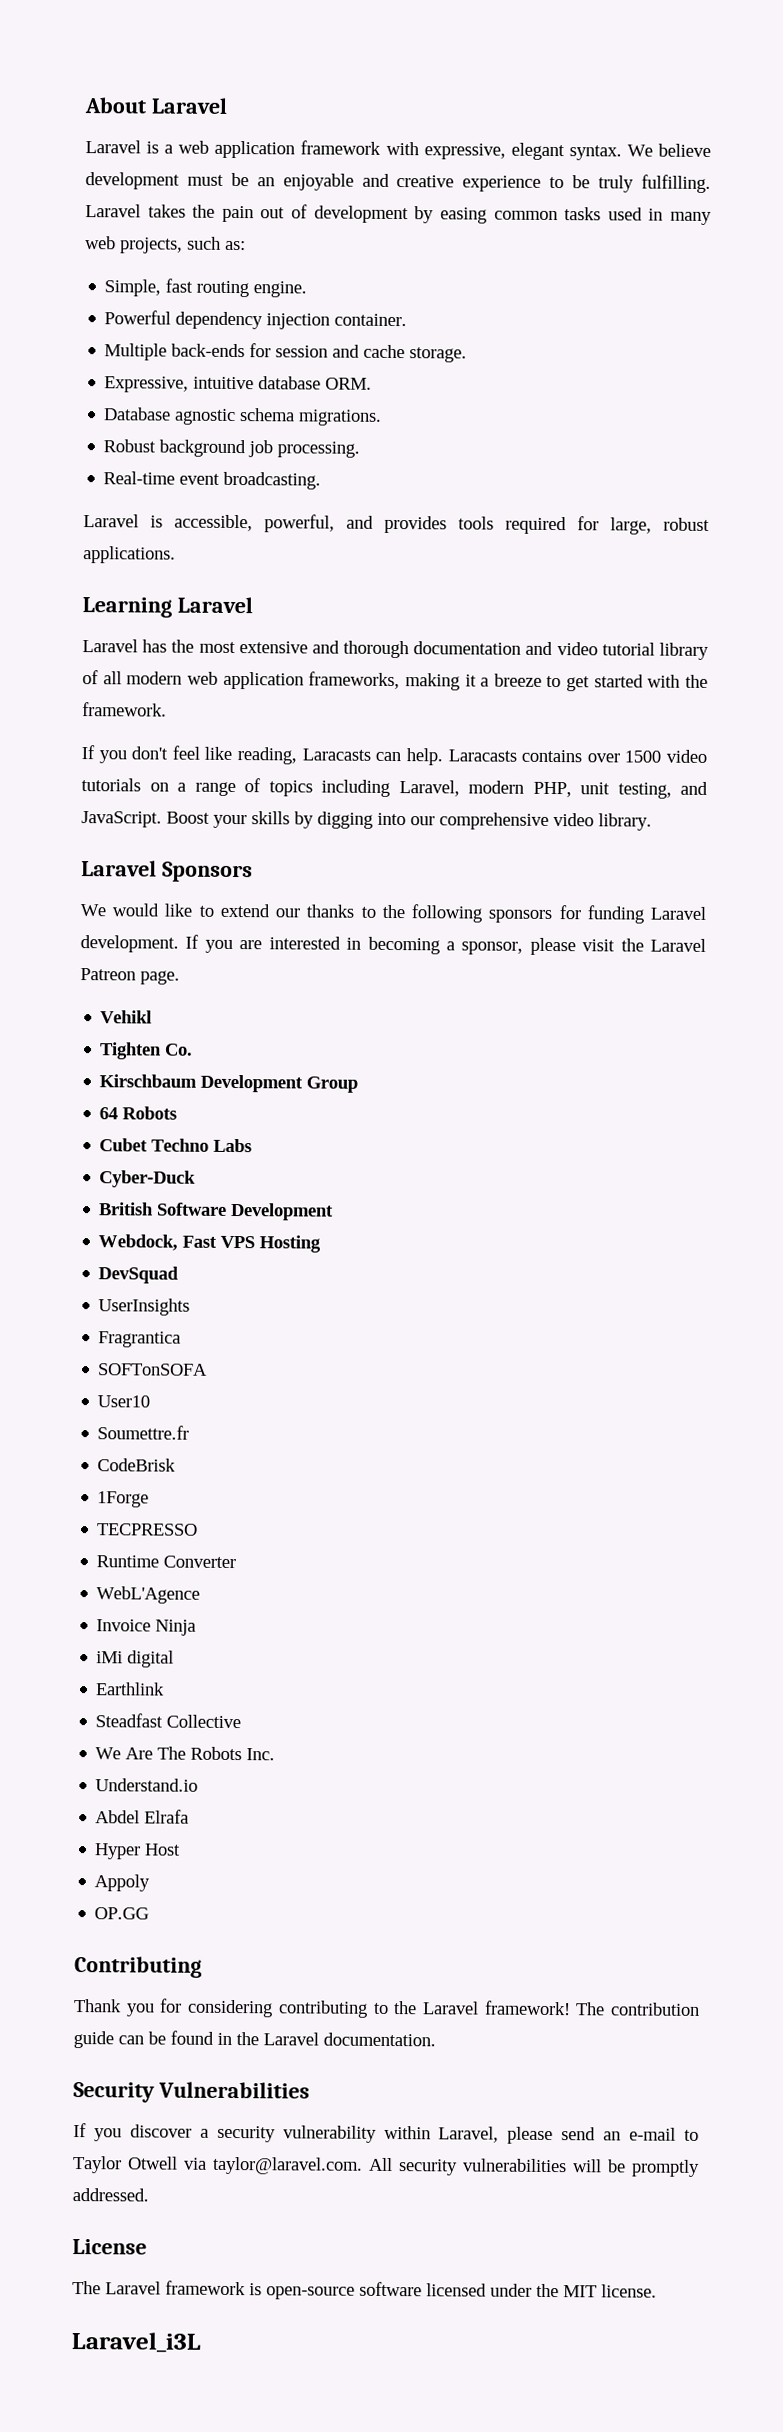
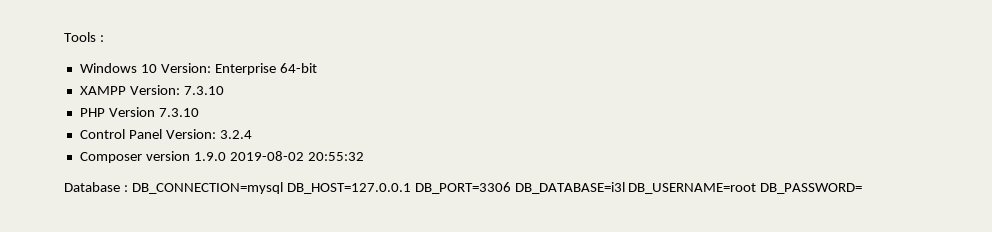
[84,97,228,114] [85,140,711,161] [85,172,712,193] [85,204,713,225] [85,236,246,254] [104,278,308,298] [104,310,408,330] [104,343,468,363] [104,376,373,393] [103,407,383,426] [103,439,361,458] [103,471,322,490] [83,514,710,535] [83,546,176,564] [82,596,253,618] [82,639,709,660] [82,670,708,692] [82,702,167,717] [81,745,708,766] [81,778,708,799] [81,811,652,831] [81,860,253,883] [80,903,706,924] [80,934,706,956] [80,968,180,985] [100,1010,153,1024] [99,1042,194,1060] [99,1074,359,1093] [99,1106,178,1120] [99,1138,253,1153] [99,1170,197,1188] [98,1202,335,1221] [98,1234,322,1253] [98,1266,180,1284] [98,1298,191,1316] [98,1331,182,1348] [97,1363,209,1376] [97,1395,151,1408] [97,1425,190,1440] [97,1458,177,1472] [97,1491,150,1508] [96,1523,199,1536] [96,1555,237,1569] [96,1586,201,1604] [96,1619,197,1636] [96,1650,175,1668] [95,1682,166,1696] [95,1713,242,1729] [95,1746,276,1761] [95,1778,199,1792] [95,1809,190,1824] [94,1843,182,1860] [94,1874,151,1892] [94,1907,150,1920] [74,1956,202,1978] [73,1998,700,2018] [73,2030,436,2049] [73,2081,310,2103] [73,2123,699,2145] [72,2156,700,2177] [72,2188,149,2202] [72,2239,147,2255] [72,2280,657,2300] [71,2332,201,2353] About Laravel // Laravel is a web application framework with expressive, elegant syntax. We believe development must be an enjoyable and creative experience to be truly fulfilling. Laravel takes the pain out of development by easing common tasks used in many web projects, such as: // Simple, fast routing engine. // Powerful dependency injection container. // Multiple back-ends for session and cache storage. // Expressive, intuitive database ORM. // Database agnostic schema migrations. // Robust background job processing. // Real-time event broadcasting. // Laravel is accessible, powerful, and provides tools required for large, robust applications. // Learning Laravel // Laravel has the most extensive and thorough documentation and video tutorial library of all modern web application frameworks, making it a breeze to get started with the framework. // If you don't feel like reading, Laracasts can help. Laracasts contains over 1500 video tutorials on a range of topics including Laravel, modern PHP, unit testing, and JavaScript. Boost your skills by digging into our comprehensive video library. // Laravel Sponsors // We would like to extend our thanks to the following sponsors for funding Laravel development. If you are interested in becoming a sponsor, please visit the Laravel Patreon page. // Vehikl // Tighten Co. // Kirschbaum Development Group // 64 Robots // Cubet Techno Labs // Cyber-Duck // British Software Development // Webdock, Fast VPS Hosting // DevSquad // UserInsights // Fragrantica // SOFTonSOFA // User10 // Soumettre.fr // CodeBrisk // 1Forge // TECPRESSO // Runtime Converter // WebL'Agence // Invoice Ninja // iMi digital // Earthlink // Steadfast Collective // We Are The Robots Inc. // Understand.io // Abdel Elrafa // Hyper Host // Appoly // OP.GG // Contributing // Thank you for considering contributing to the Laravel framework! The contribution guide can be found in the Laravel documentation. // Security Vulnerabilities // If you discover a security vulnerability within Laravel, please send an e-mail to Taylor Otwell via taylor@laravel.com. All security vulnerabilities will be promptly addressed. // License // The Laravel framework is open-source software licensed under the MIT license. // Laravel_i3L -> [64,32,104,42] [79,63,317,75] [79,85,224,95] [79,107,199,117] [79,129,252,139] [79,151,364,163] [64,182,863,194] Tools : // Windows 10 Version: Enterprise 64-bit // XAMPP Version: 7.3.10 // PHP Version 7.3.10 // Control Panel Version: 3.2.4 // Composer version 1.9.0 2019-08-02 20:55:32 // Database : DB_CONNECTION=mysql DB_HOST=127.0.0.1 DB_PORT=3306 DB_DATABASE=i3l DB_USERNAME=root DB_PASSWORD=

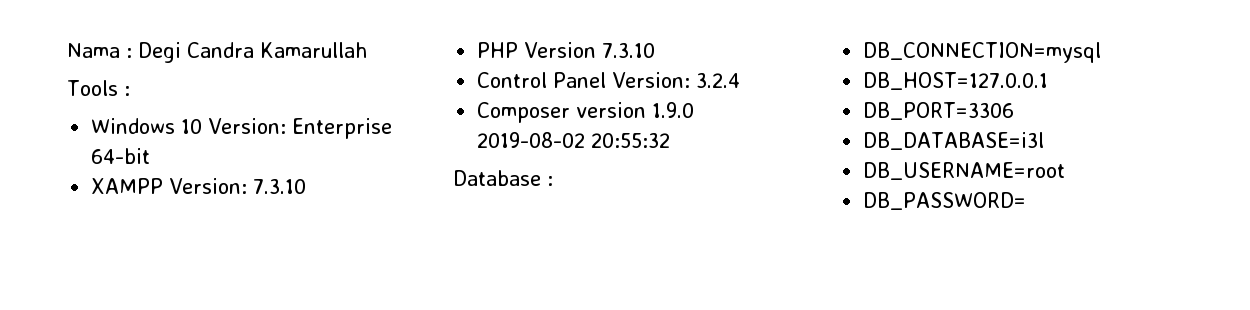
(64, 37) none -> [67,42,367,63] Nama : Degi Candra Kamarullah //
(128, 188) none -> (553, 181) //
(283, 188) none -> (1102, 52) //
(411, 188) none -> (1049, 81) //
(511, 188) none -> (1015, 111) //
(625, 188) none -> (1045, 141) //
(757, 188) none -> (1066, 171) //

